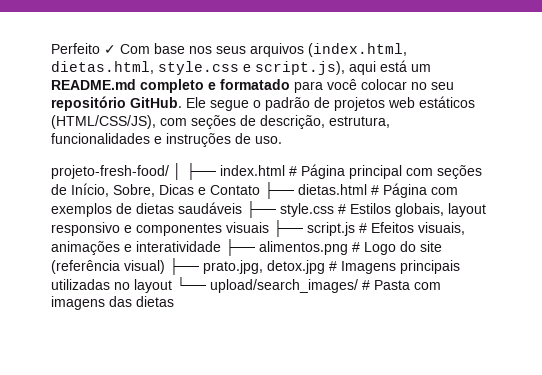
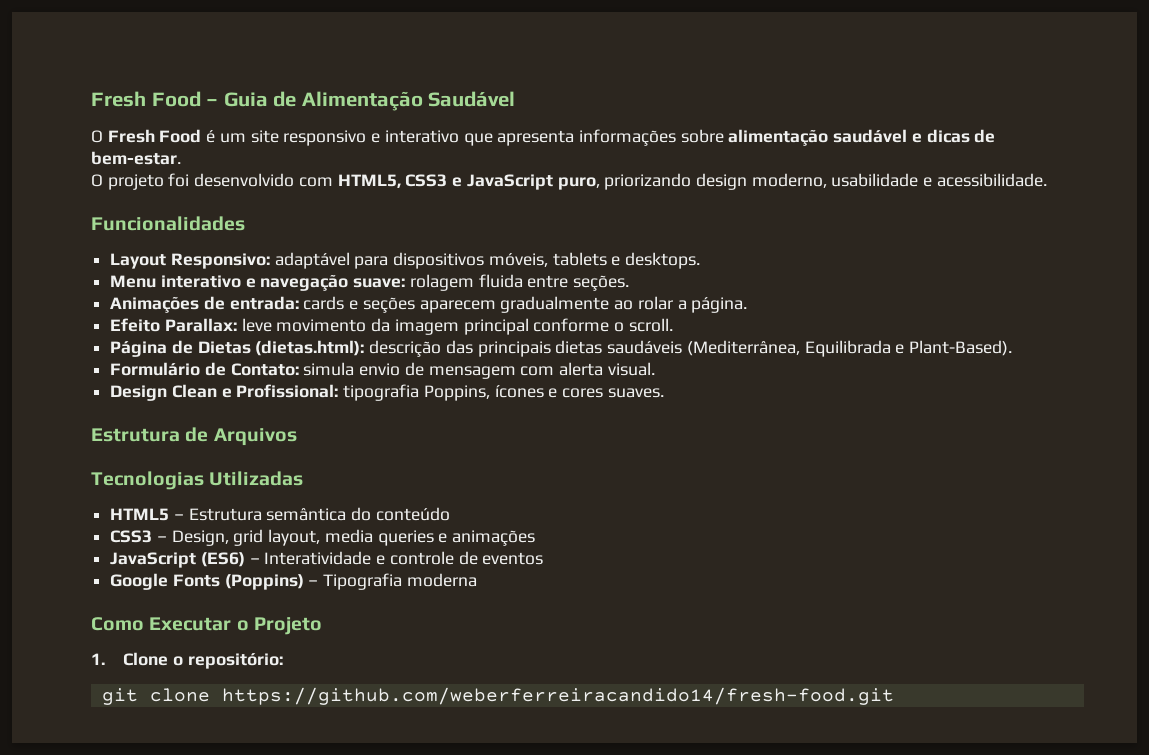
[51,43,407,57] [51,60,431,75] [51,79,454,93] [51,96,475,111] [51,115,390,129] [51,133,282,147] [51,163,482,180] [51,182,458,199] [51,201,486,218] [51,220,465,237] [51,239,442,256] [51,258,460,275] [51,277,441,293] [51,296,174,310] Perfeito ✓ Com base nos seus arquivos (index.html, dietas.html, style.css e script.js), aqui está um README.md completo e formatado para você colocar no seu repositório GitHub. Ele segue o padrão de projetos web estáticos (HTML/CSS/JS), com seções de descrição, estrutura, funcionalidades e instruções de uso. // projeto-fresh-food/ │ ├── index.html # Página principal com seções de Início, Sobre, Dicas e Contato ├── dietas.html # Página com exemplos de dietas saudáveis ├── style.css # Estilos globais, layout responsivo e componentes visuais ├── script.js # Efeitos visuais, animações e interatividade ├── alimentos.png # Logo do site (referência visual) ├── prato.jpg, detox.jpg # Imagens principais utilizadas no layout └── upload/search_images/ # Pasta com imagens das dietas -> [91,91,516,111] [91,129,996,146] [91,151,181,165] [91,173,1047,190] [91,216,245,231] [110,252,701,269] [110,274,630,291] [110,296,748,313] [110,318,673,335] [110,340,1012,357] [110,362,655,379] [110,384,664,401] [91,427,297,446] [91,471,304,490] [110,507,450,521] [110,529,536,546] [110,551,544,568] [110,573,477,590] [91,617,322,635] [91,652,283,669] [101,687,894,705] Fresh Food – Guia de Alimentação Saudável // O Fresh Food é um site responsivo e interativo que apresenta informações sobre alimentação saudável e dicas de bem-estar. // O projeto foi desenvolvido com HTML5, CSS3 e JavaScript puro, priorizando design moderno, usabilidade e acessibilidade. // Funcionalidades // Layout Responsivo: adaptável para dispositivos móveis, tablets e desktops. // Menu interativo e navegação suave: rolagem fluida entre seções. // Animações de entrada: cards e seções aparecem gradualmente ao rolar a página. // Efeito Parallax: leve movimento da imagem principal conforme o scroll. // Página de Dietas (dietas.html): descrição das principais dietas saudáveis (Mediterrânea, Equilibrada e Plant-Based). // Formulário de Contato: simula envio de mensagem com alerta visual. // Design Clean e Profissional: tipografia Poppins, ícones e cores suaves. // Estrutura de Arquivos // Tecnologias Utilizadas // HTML5 – Estrutura semântica do conteúdo // CSS3 – Design, grid layout, media queries e animações // JavaScript (ES6) – Interatividade e controle de eventos // Google Fonts (Poppins) – Tipografia moderna // Como Executar o Projeto // 1. Clone o repositório: // git clone https://github.com/weberferreiracandido14/fresh-food.git

